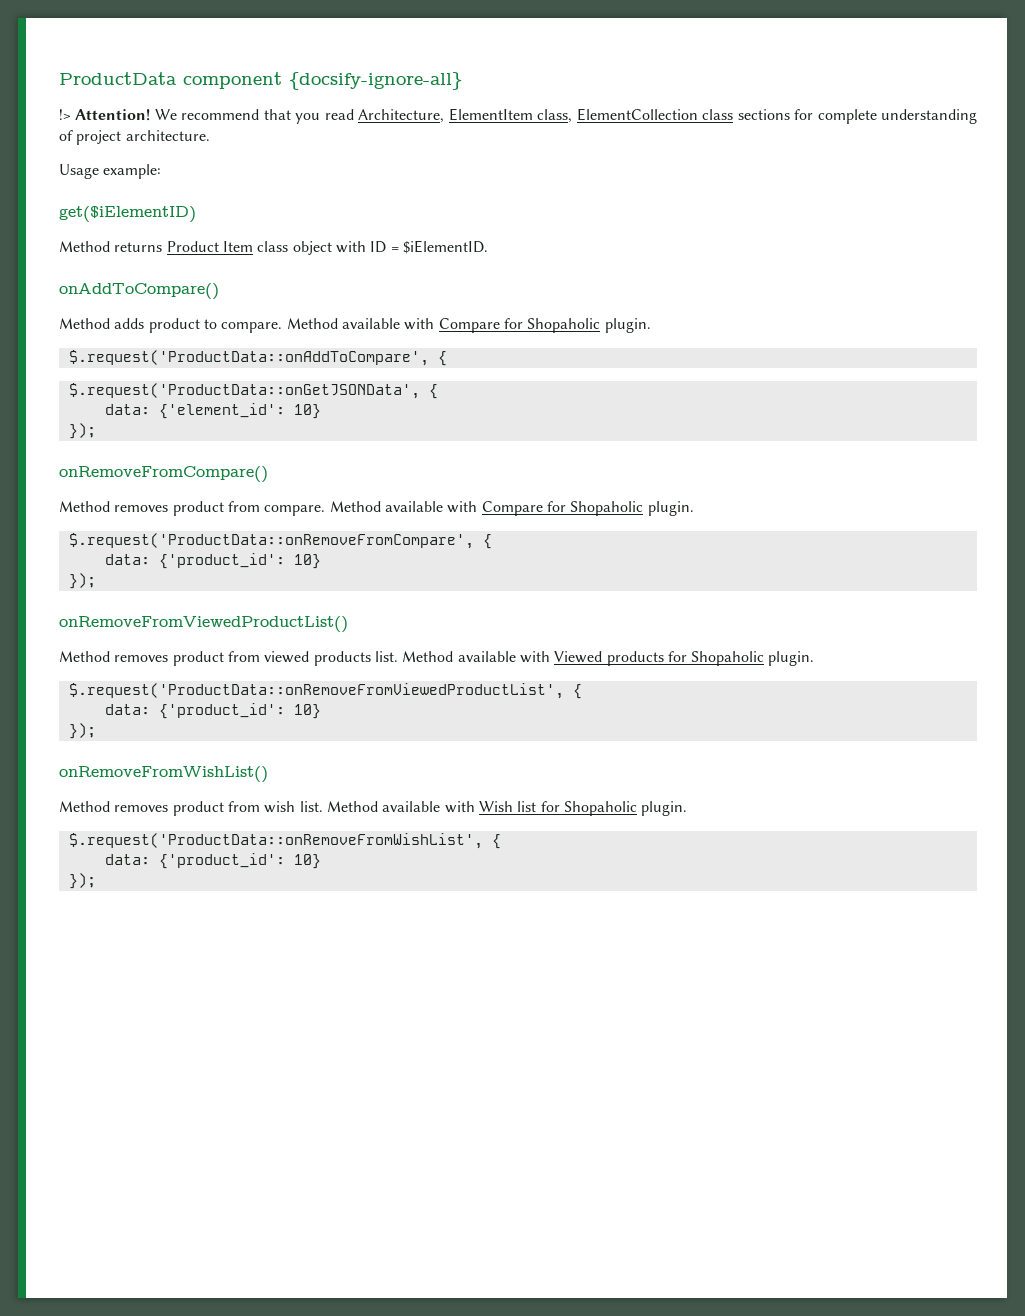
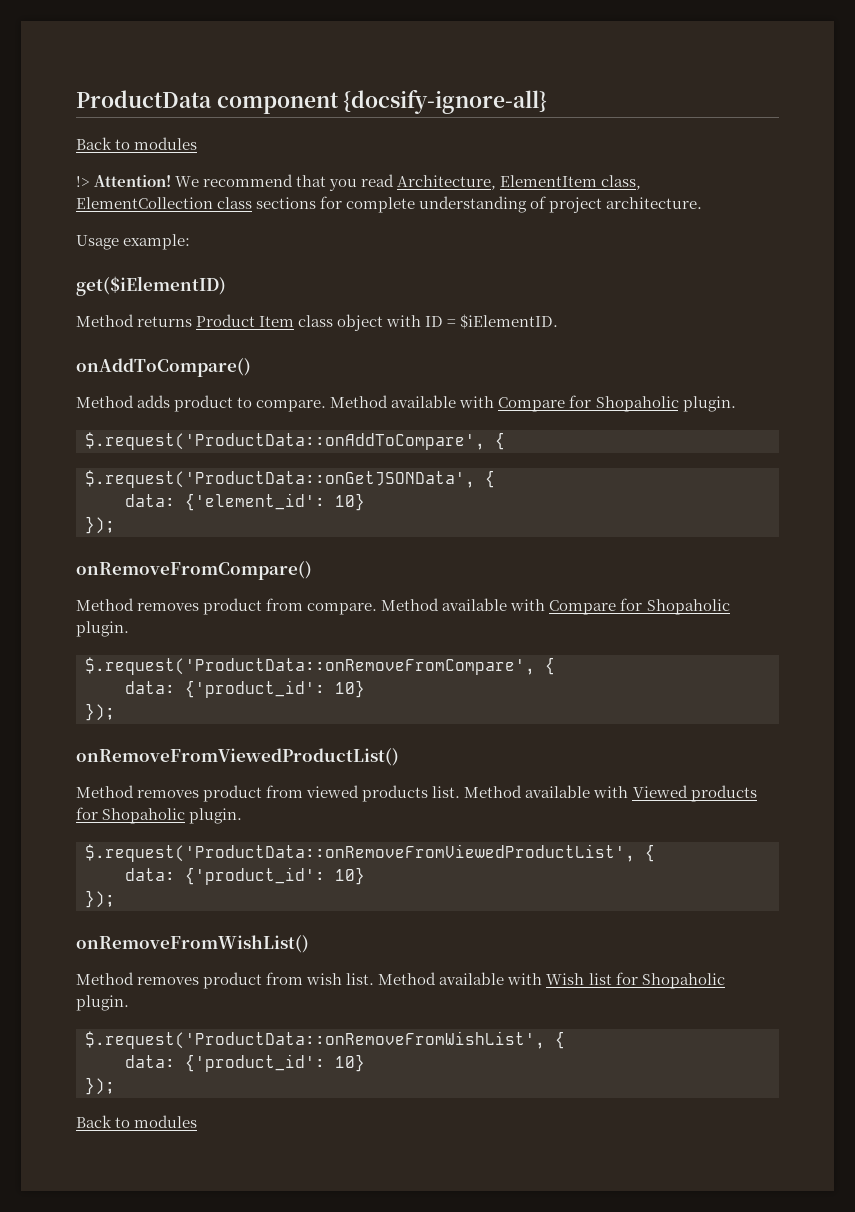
(462, 81) none -> [76,137,198,150] // Back to modules
(96, 881) none -> [76,1115,198,1128] // Back to modules

